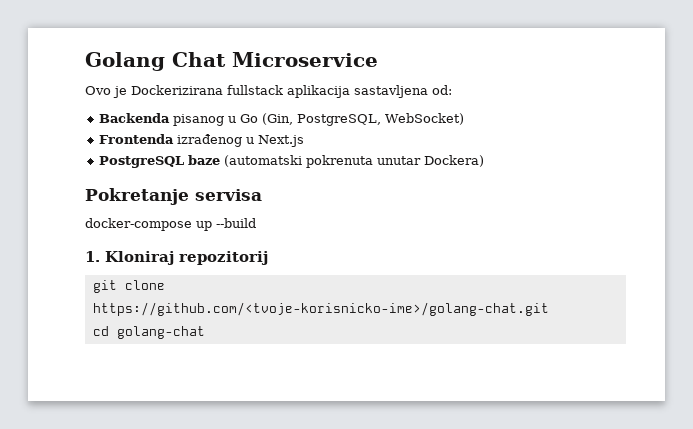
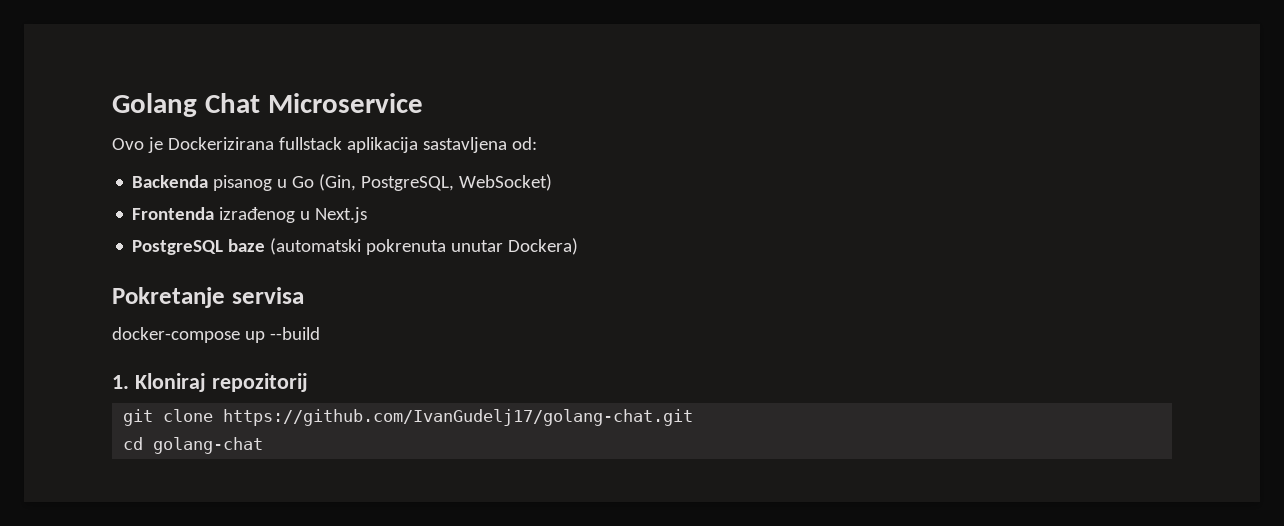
[92,302,549,316] https://github.com/<tvoje-korisnicko-ime>/golang-chat.git -> [223,409,694,426] https://github.com/IvanGudelj17/golang-chat.git

